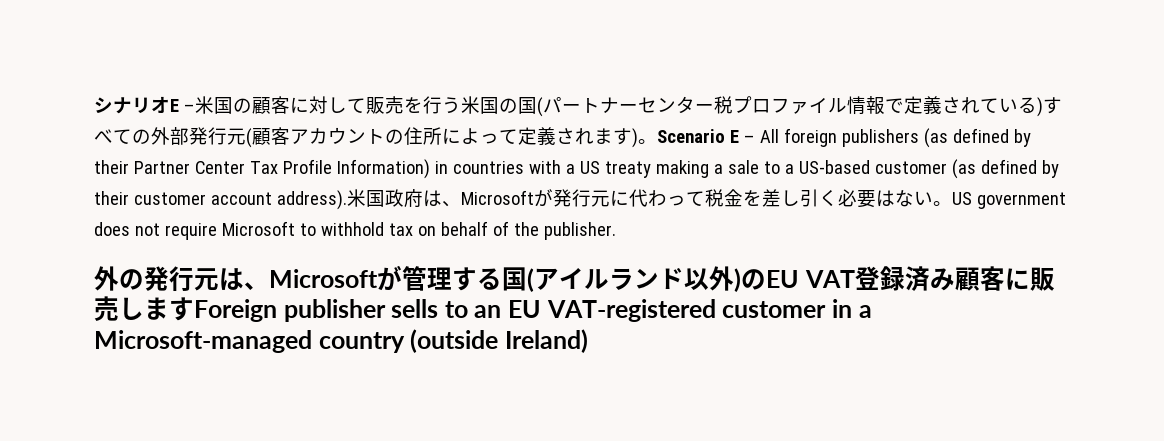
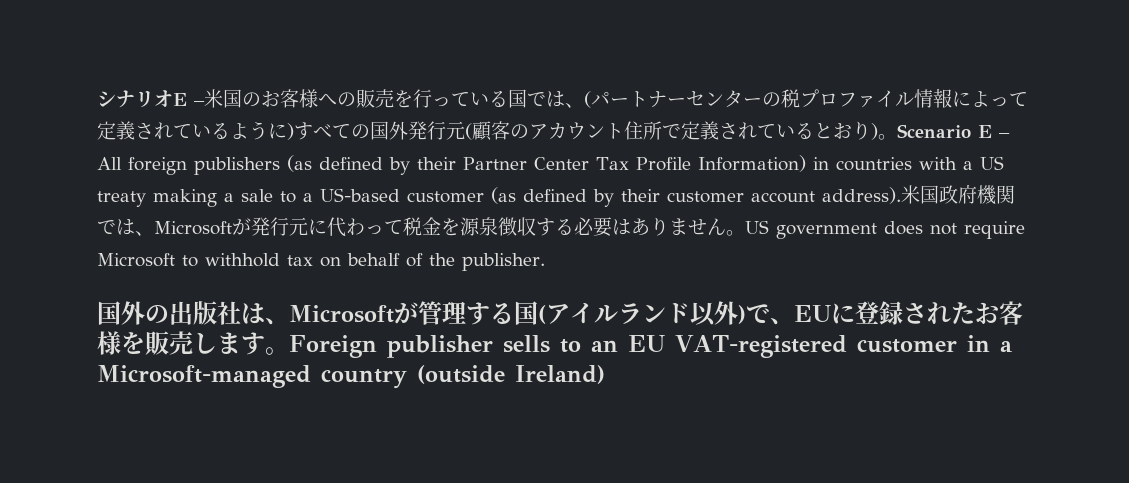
[251,96,537,114] 顧客に対して販売を行う米国の国 -> [261,89,584,108] お客様への販売を行っている国では、
(714, 107) none -> [762,92,781,107] の
[884,96,1062,117] [94,127,632,148] で定義されている)すべての外部発行元(顧客アカウントの住所によって定義されます -> [952,91,1028,107] [97,121,871,141] によって定義されているように)すべての国外発行元(顧客のアカウント住所で定義されているとおり
(423, 198) none -> [977,185,1015,205] [97,220,116,234] 機関で
[761,189,933,208] 差し引く必要はない -> [460,217,726,237] 源泉徴収する必要はありません
[94,266,219,292] 外の発行元 -> [97,301,241,325] 国外の出版社
[741,266,1030,291] のEU VAT登録済み顧客に -> [746,301,1023,325] [97,331,145,355] で、EUに登録されたお客様を
(194, 309) none -> [265,347,289,355] 。

